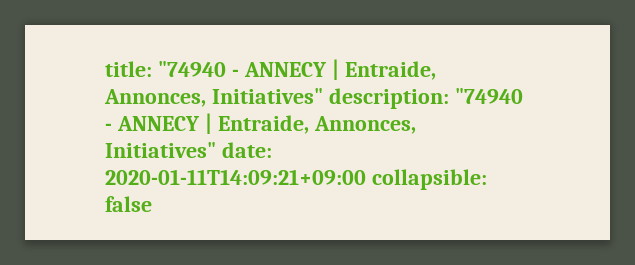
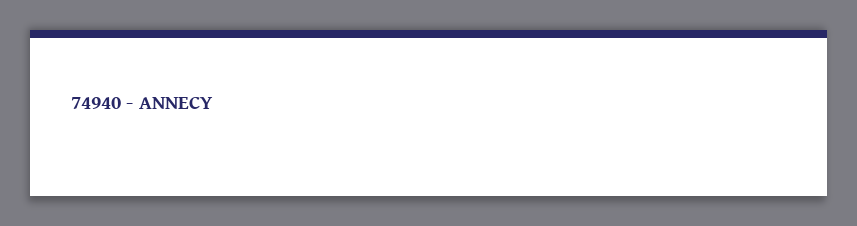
[105,59,436,80] [104,88,523,109] [105,113,416,134] [105,142,272,158] [105,169,487,190] [105,196,152,212] title: "74940 - ANNECY | Entraide, Annonces, Initiatives" description: "74940 - ANNECY | Entraide, Annonces, Initiatives" date: 2020-01-11T14:09:21+09:00 collapsible: false -> [71,96,213,109] 74940 - ANNECY

